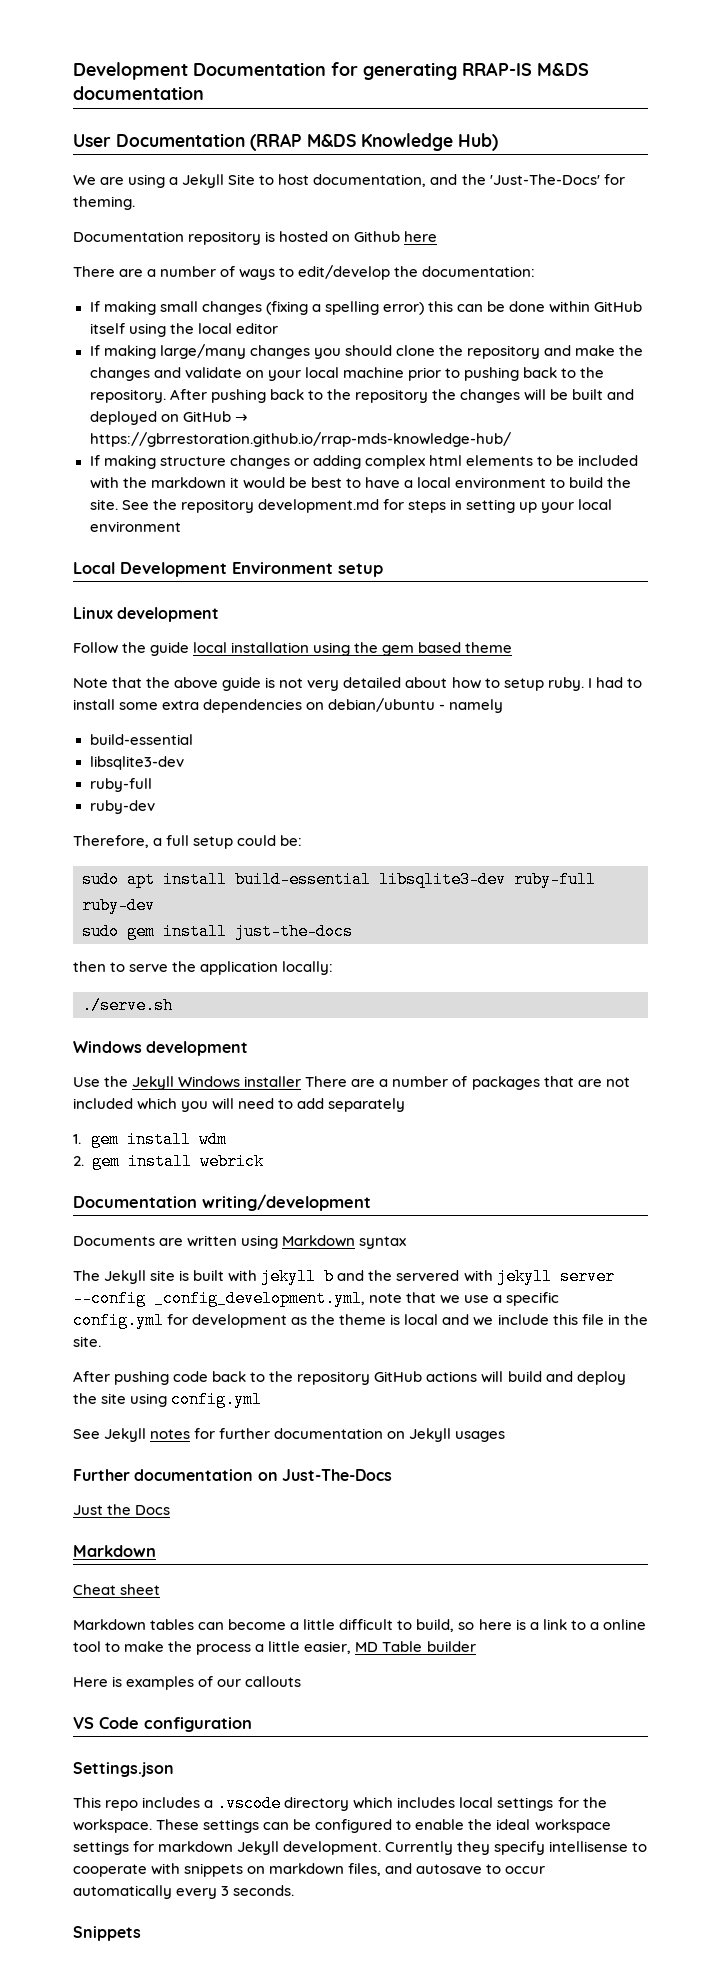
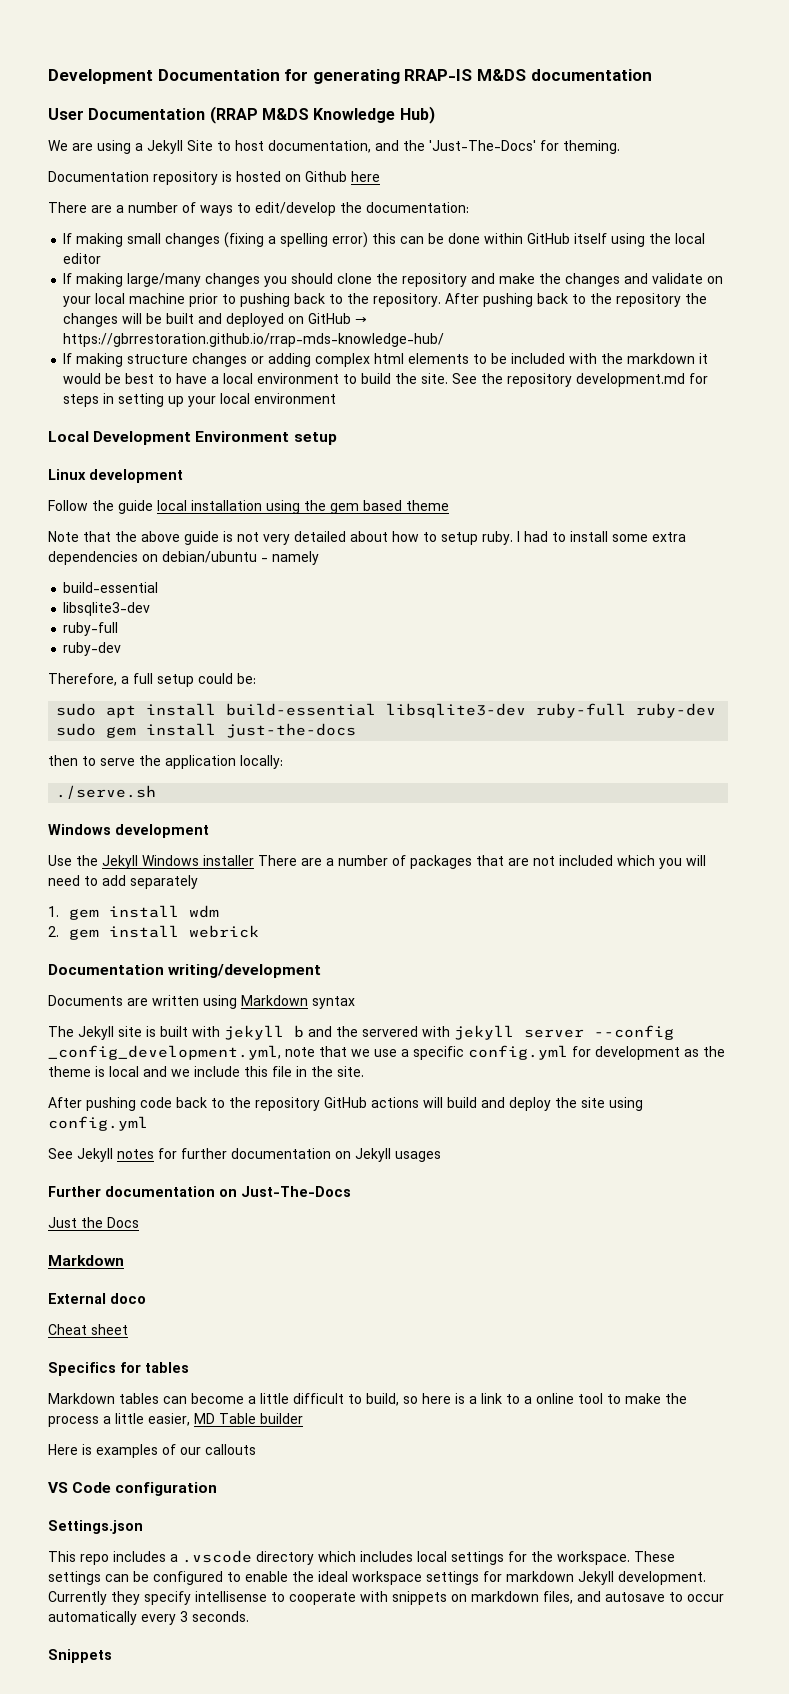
(156, 1551) none -> [48,1293,146,1304] // External doco
(161, 1589) none -> [48,1362,189,1376] // Specifics for tables

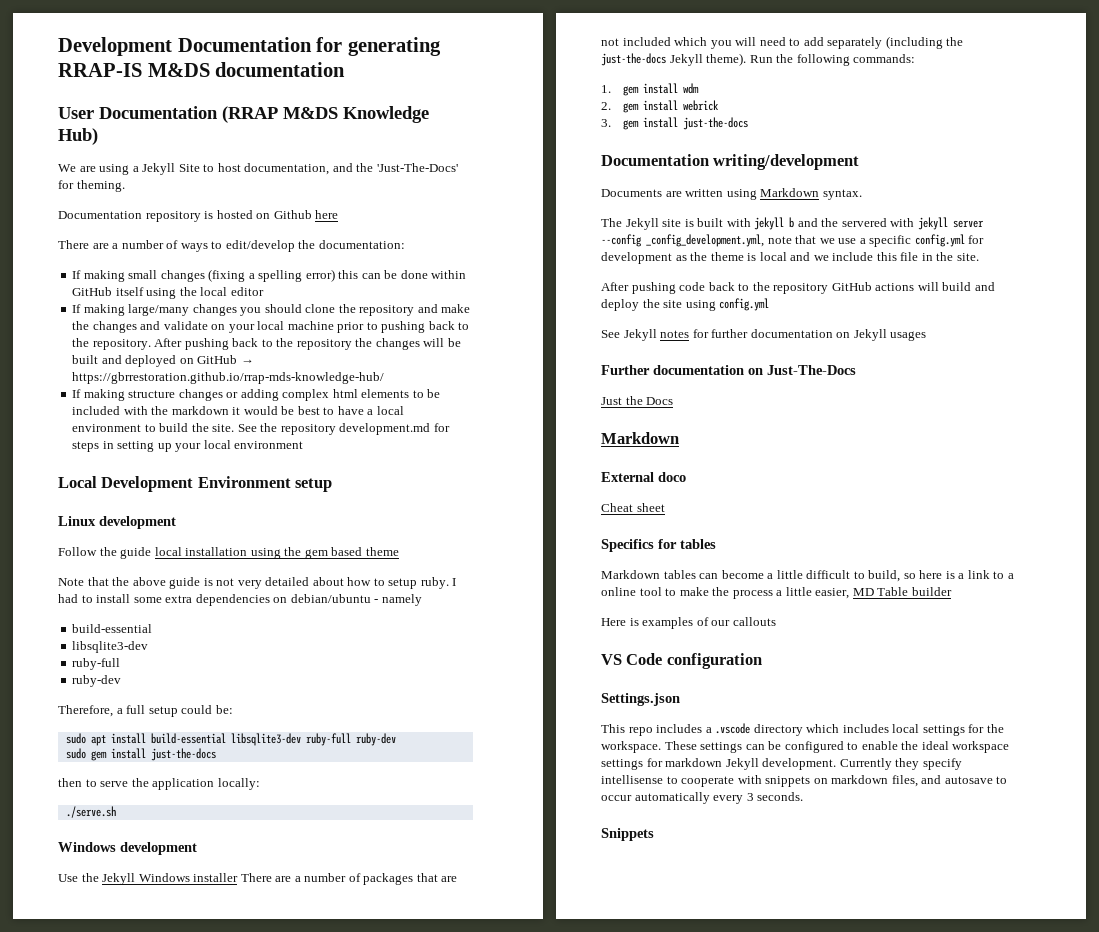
(198, 882) none -> [885,36,964,49] [601,53,916,66] (including the just-the-docs Jekyll theme). Run the following commands:
(260, 931) none -> [601,117,749,130] // 3. gem install just-the-docs
[312,996,355,1009] syntax -> [822,189,862,200] syntax.

